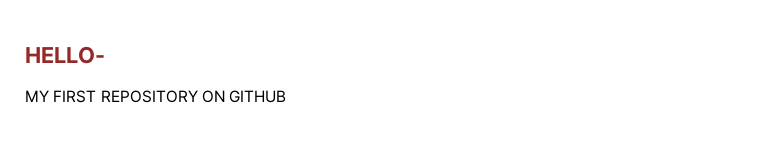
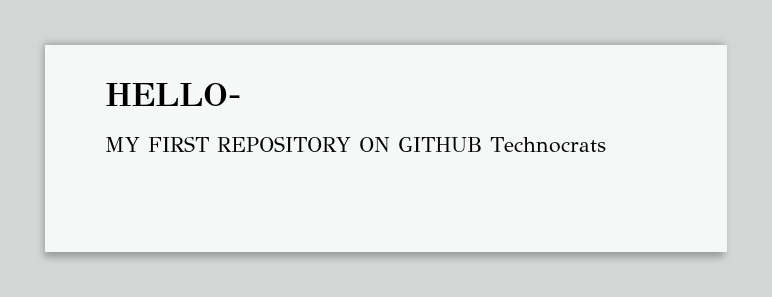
(287, 96) none -> [490,137,606,153] Technocrats

